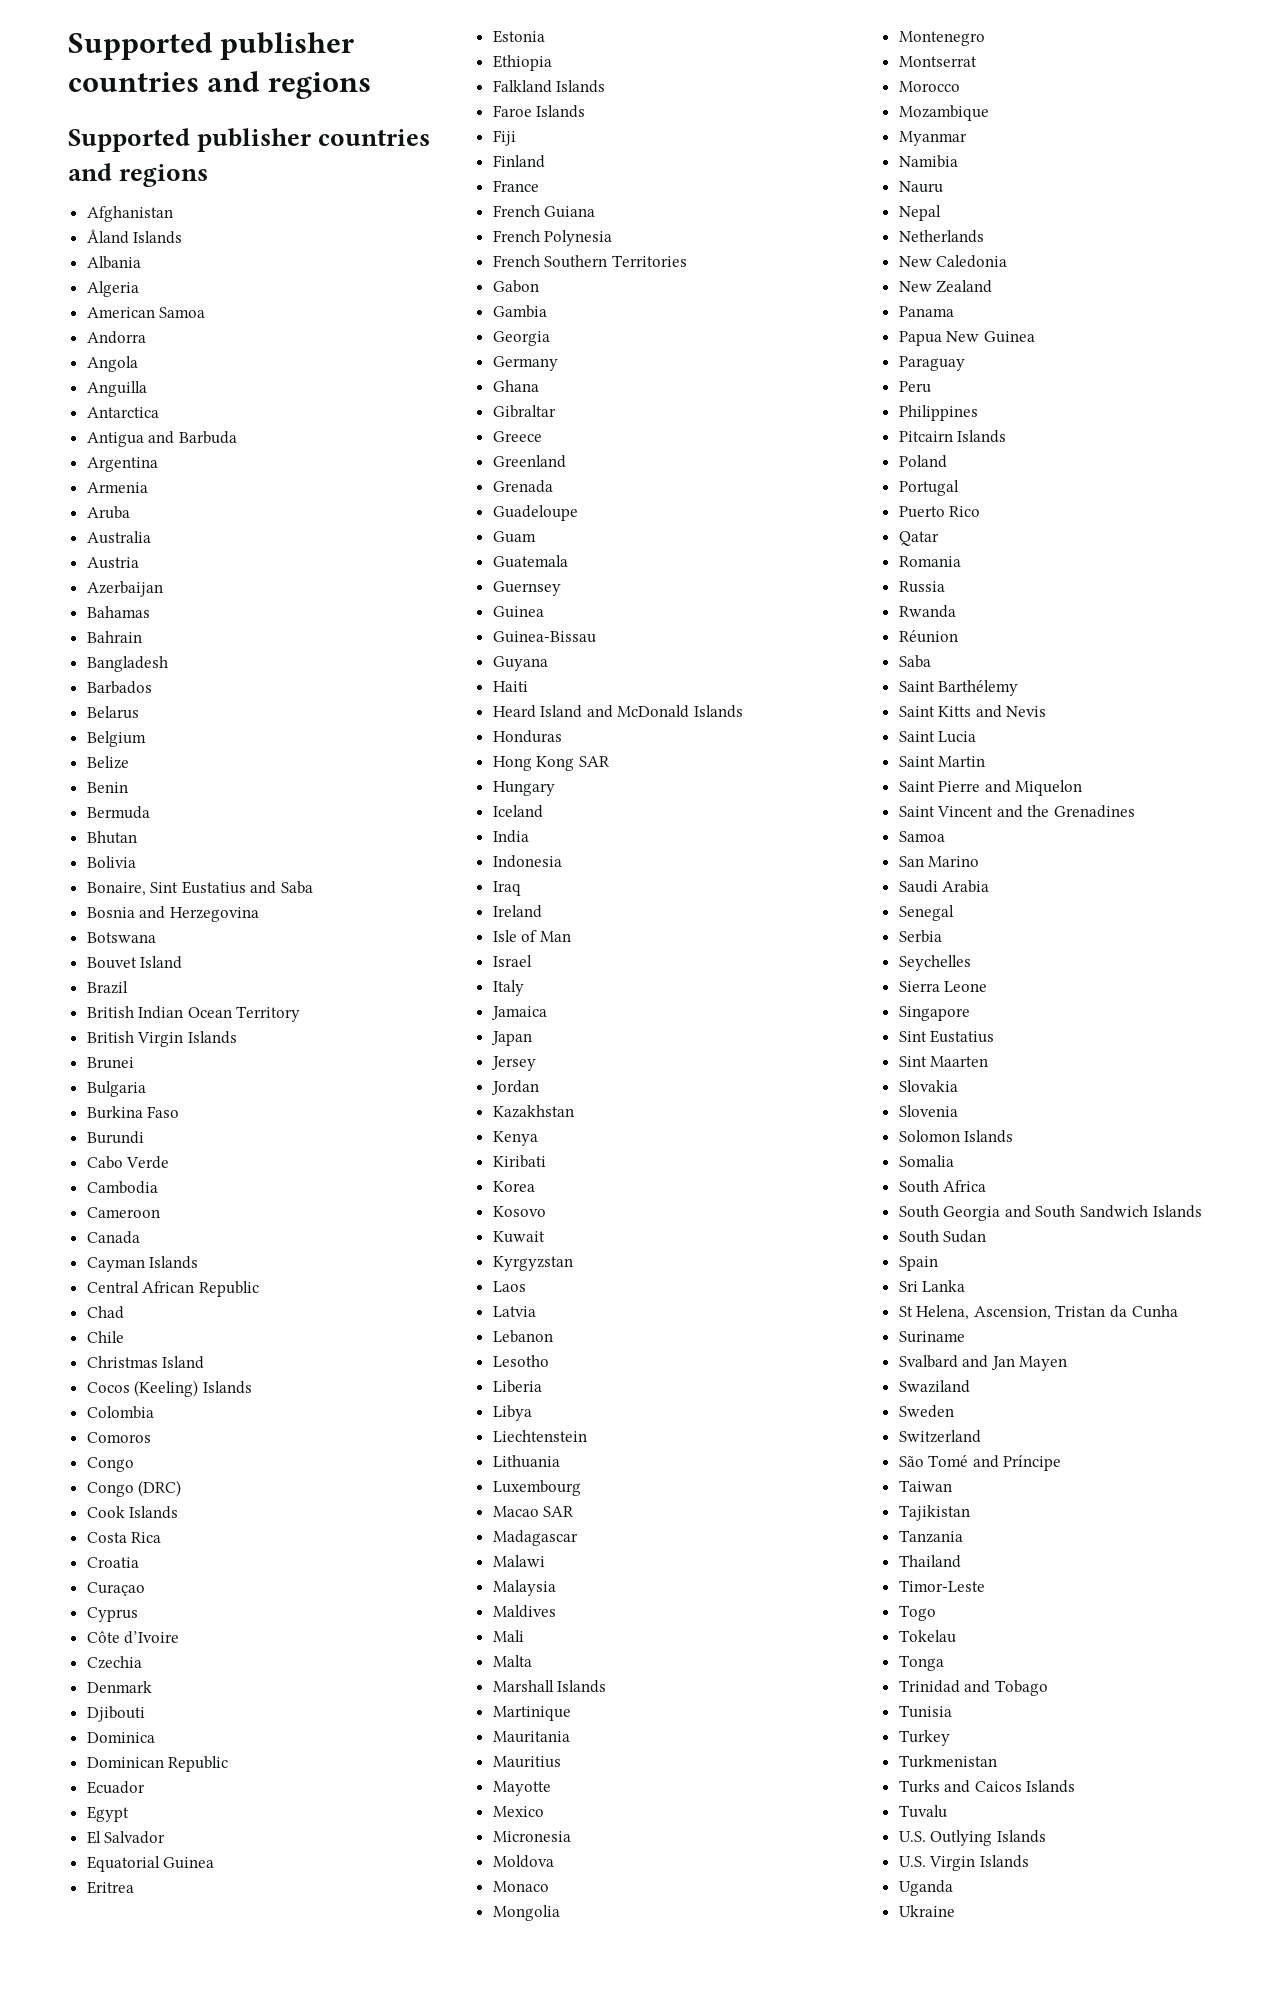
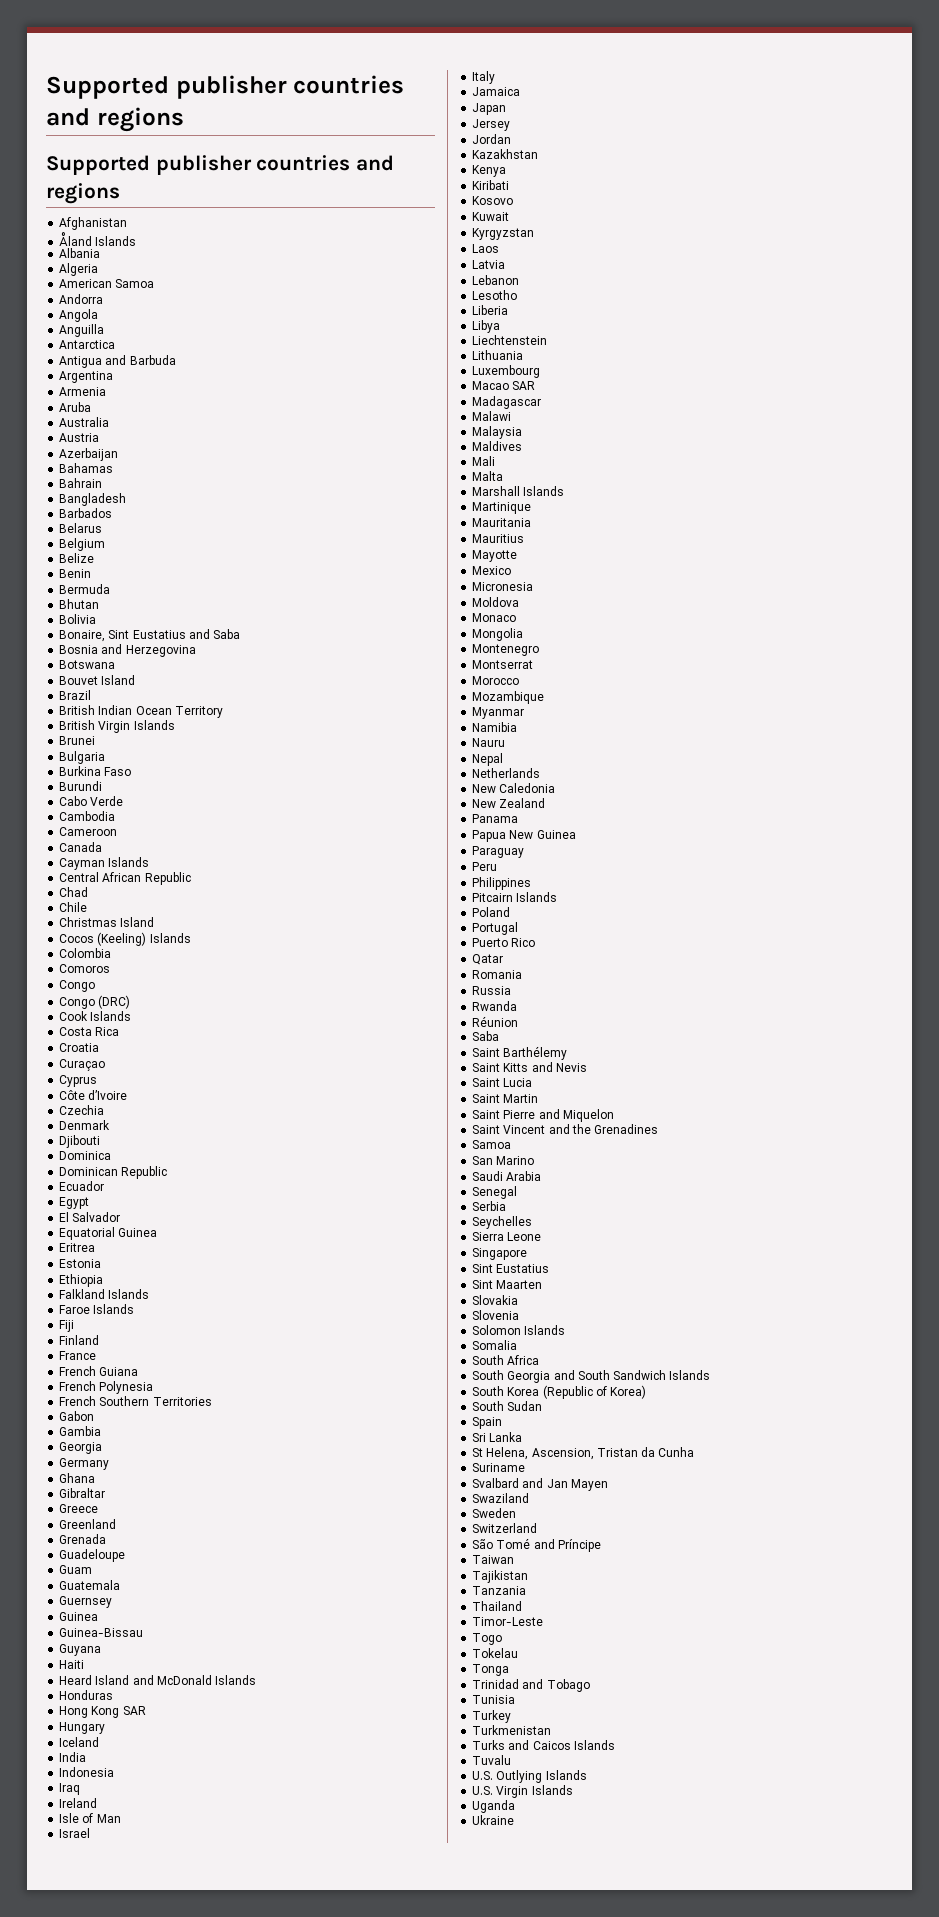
[492,1181,535,1192] // Korea -> (510, 185) none
(1202, 1211) none -> [472,1385,647,1399] // South Korea (Republic of Korea)

